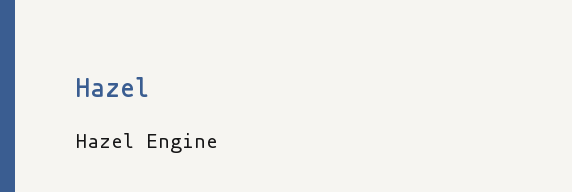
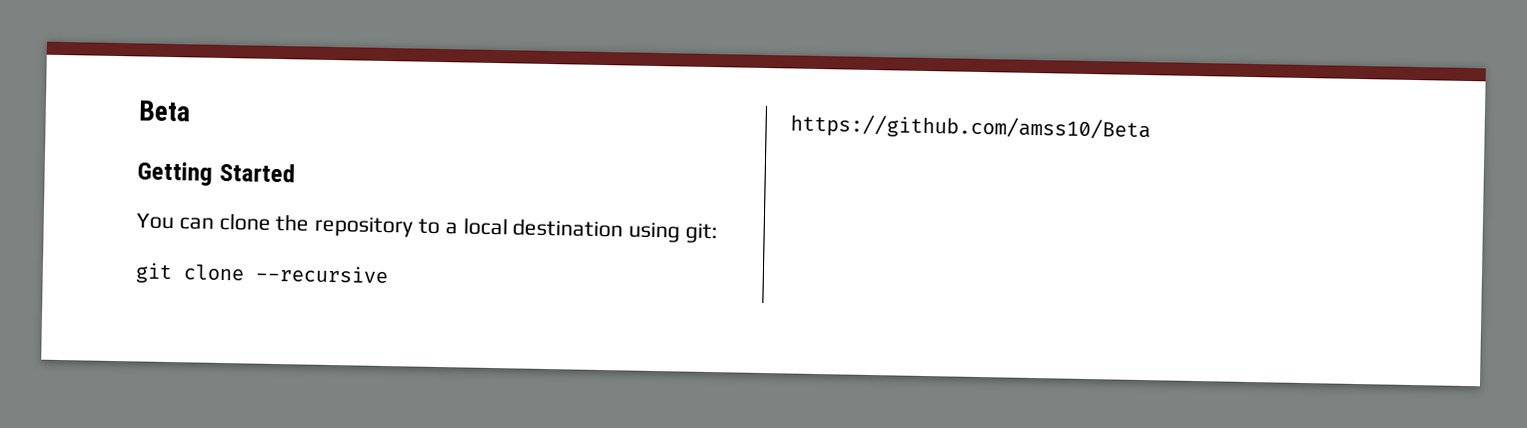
[76,77,149,97] [76,133,218,153] Hazel // Hazel Engine -> [138,100,190,122] [137,161,295,186] [136,212,719,244] [135,262,388,284] [790,113,1151,143] Beta // Getting Started // You can clone the repository to a local destination using git: // git clone --recursive https://github.com/amss10/Beta

